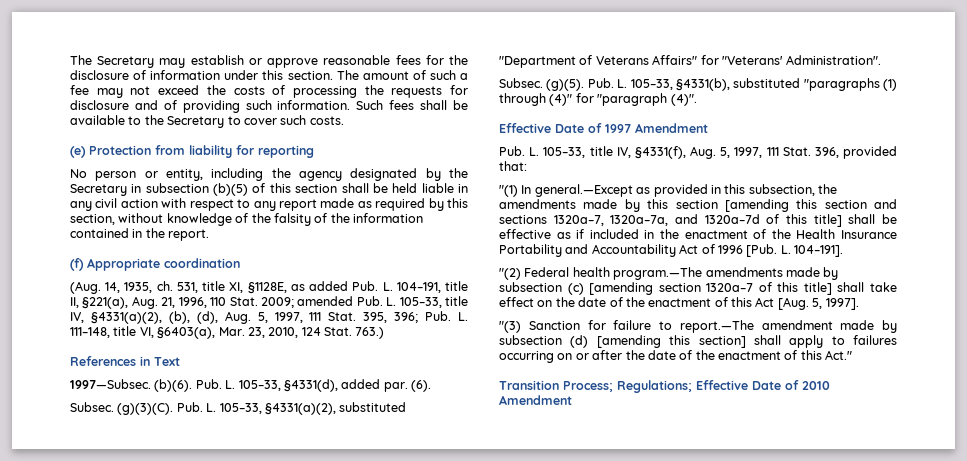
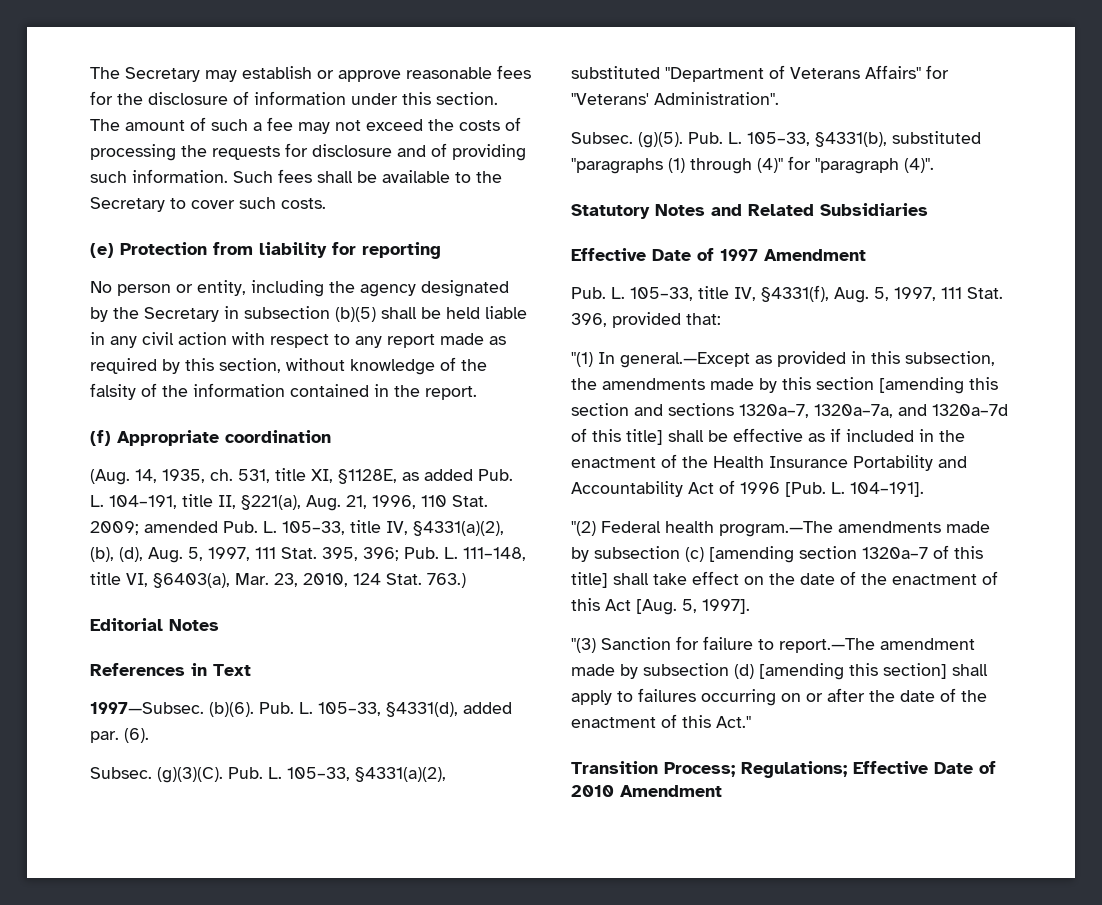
[252,183,338,193] of this section -> (376, 314) none
(385, 333) none -> [90,618,219,631] // Editorial Notes
(697, 100) none -> [571,203,928,219] // Statutory Notes and Related Subsidiaries

